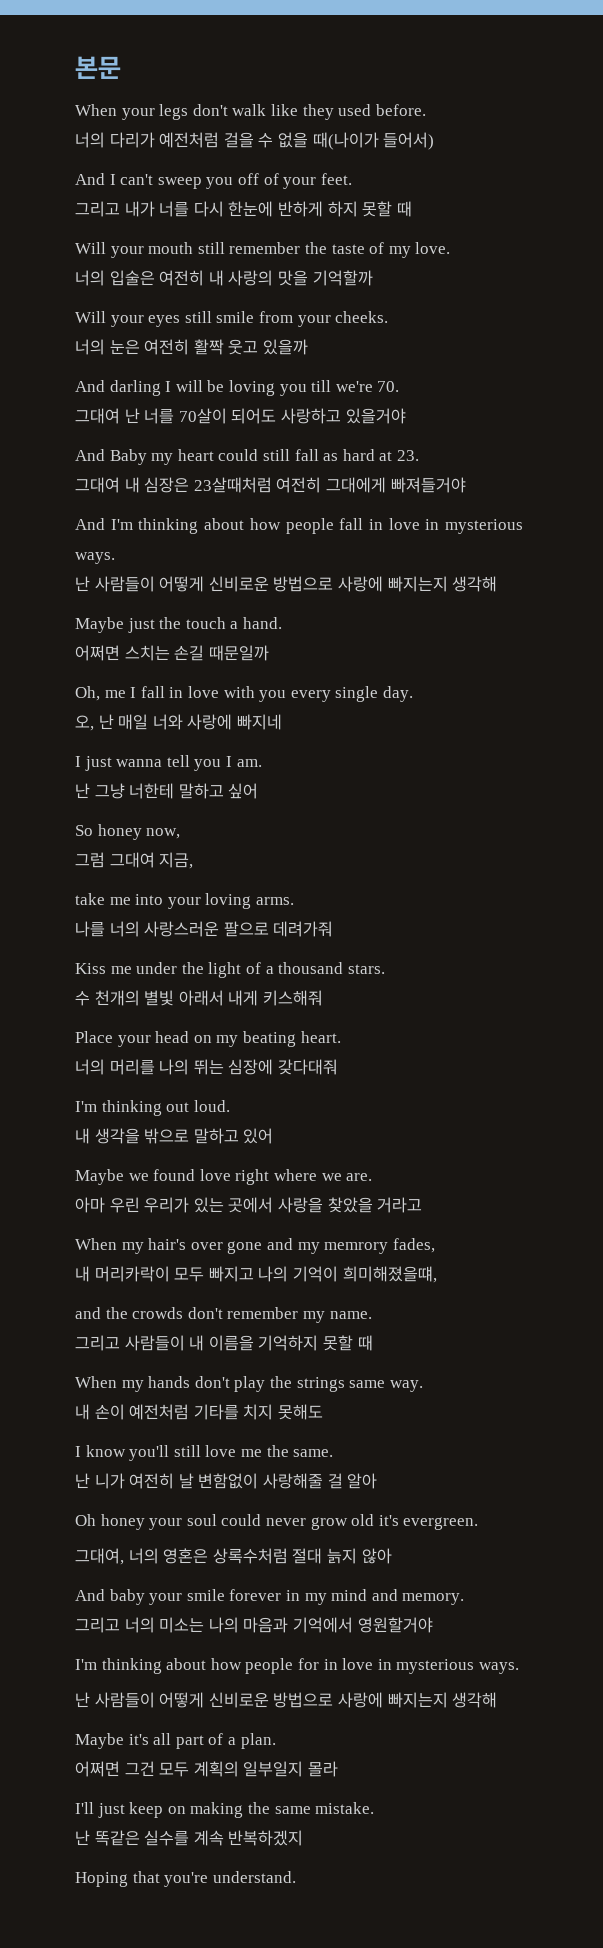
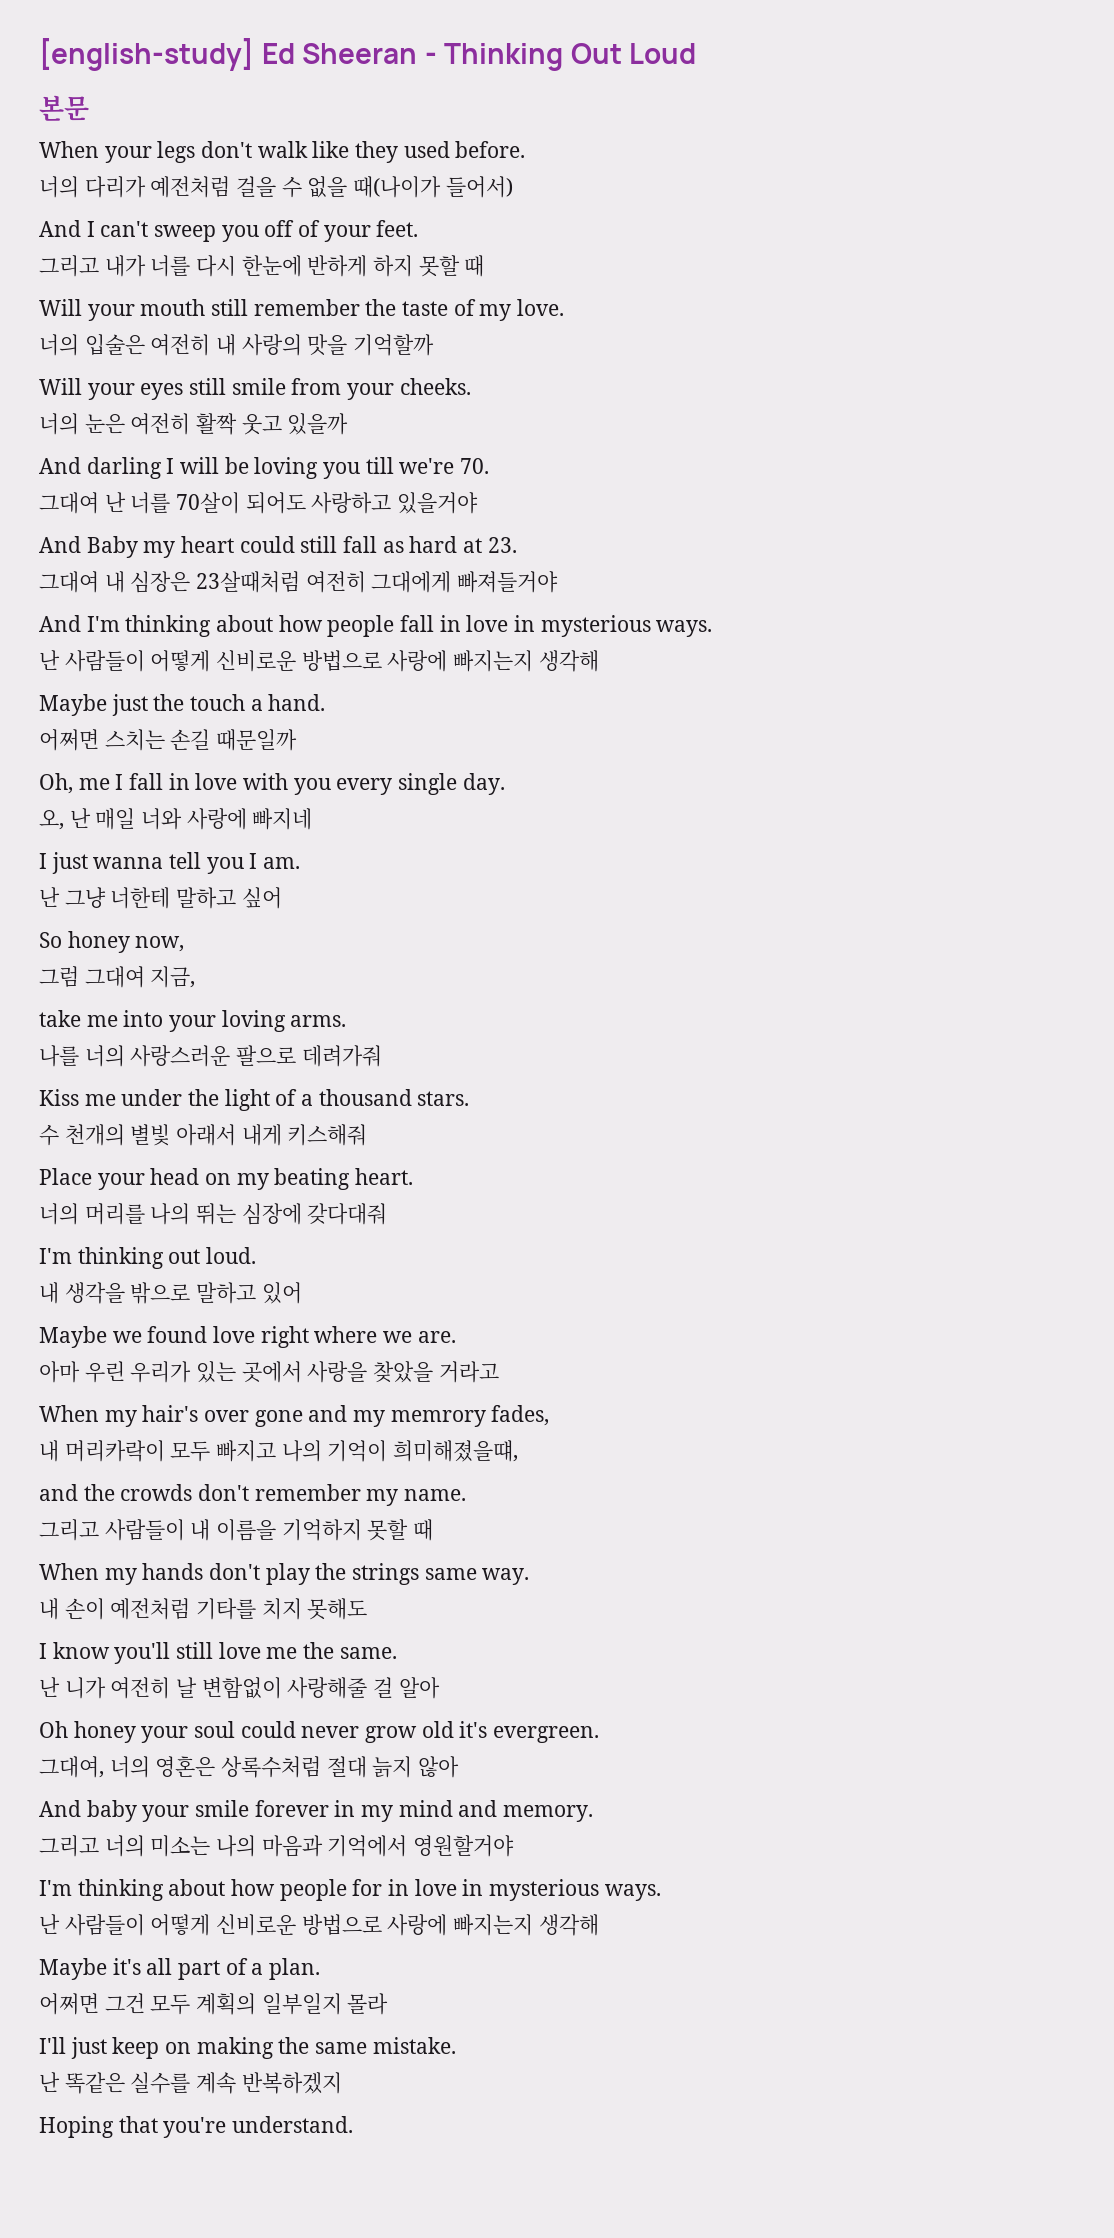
(75, 67) none -> [39,38,697,71] [english-study] Ed Sheeran - Thinking Out Loud //

